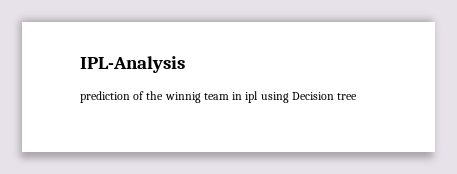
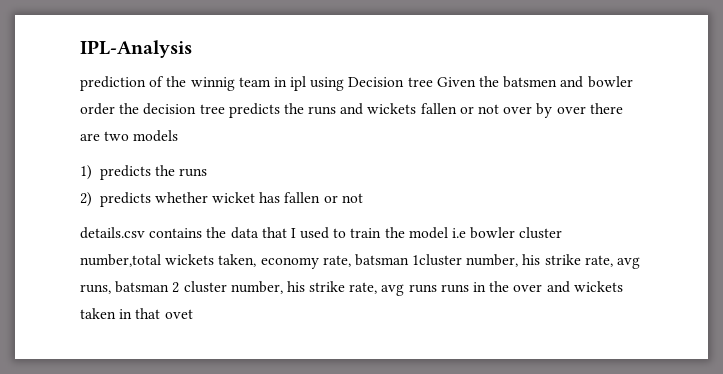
(358, 96) none -> [436,76,633,88] [80,103,623,118] [80,130,179,142] [80,165,208,180] [80,192,363,207] [80,227,563,239] [80,254,641,269] [80,281,623,296] [80,308,193,319] Given the batsmen and bowler order the decision tree predicts the runs and wickets fallen or not over by over there are two models // 1) predicts the runs // 2) predicts whether wicket has fallen or not // details.csv contains the data that I used to train the model i.e bowler cluster number,total wickets taken, economy rate, batsman 1cluster number, his strike rate, avg runs, batsman 2 cluster number, his strike rate, avg runs runs in the over and wickets taken in that ovet

